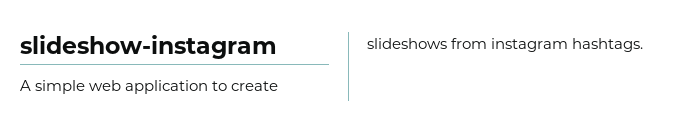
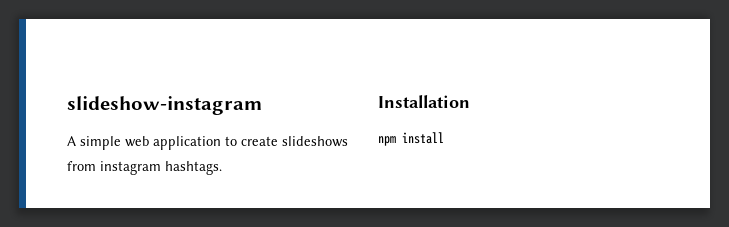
(644, 45) none -> [378,95,470,108] [378,132,444,146] // Installation // npm install

